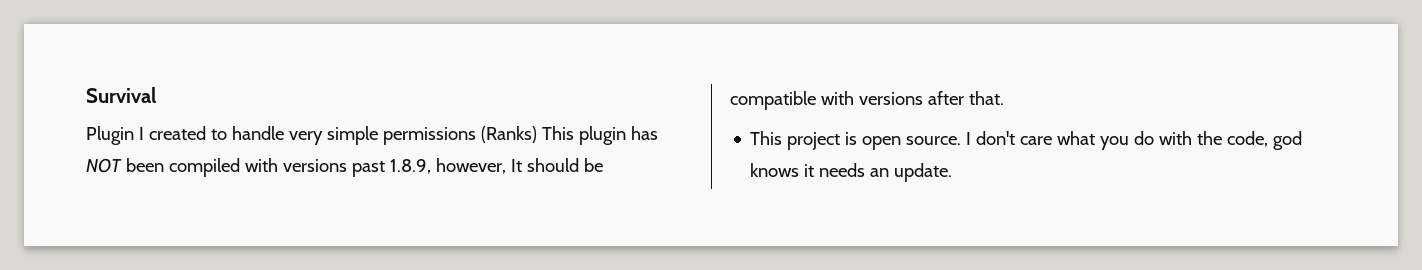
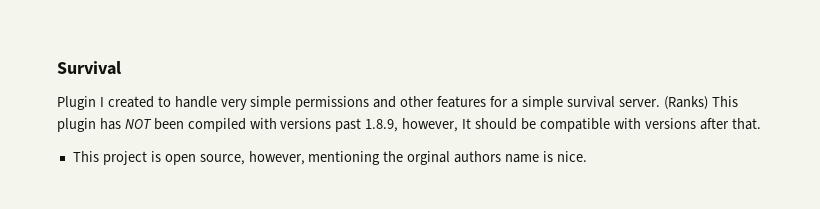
(476, 136) none -> [373,96,660,110] and other features for a simple survival server.
[906,131,1303,150] [750,163,953,182] source. I don't care what you do with the code, god knows it needs an update. -> [199,151,587,165] source, however, mentioning the orginal authors name is nice.

